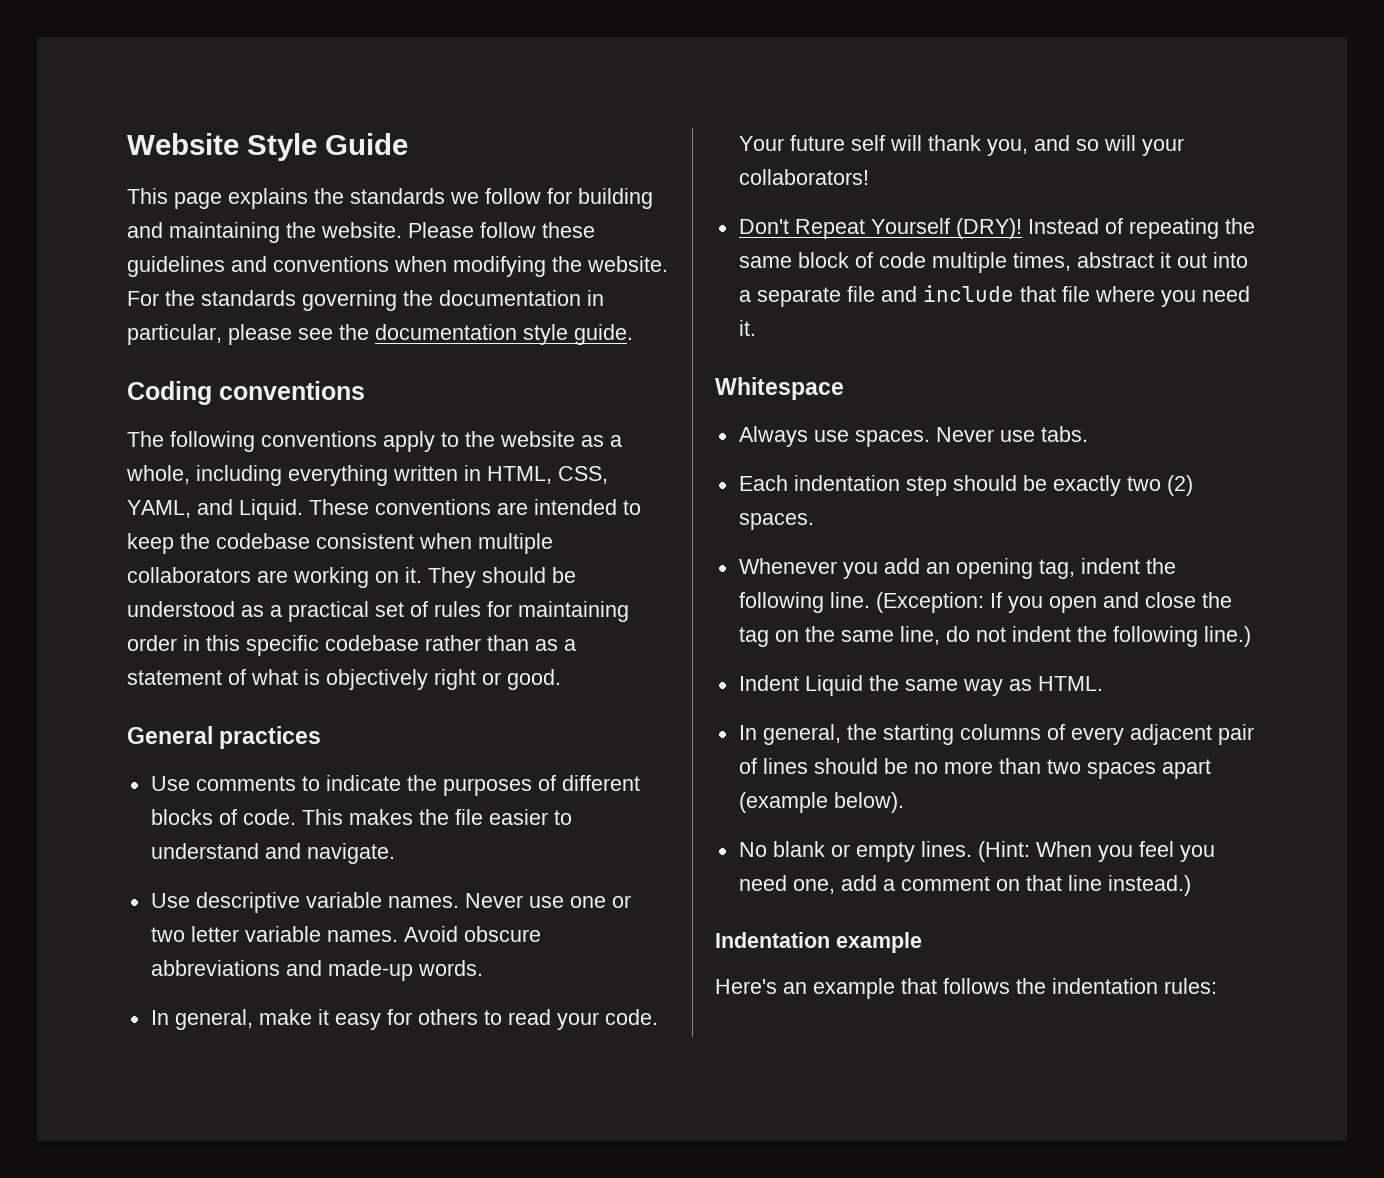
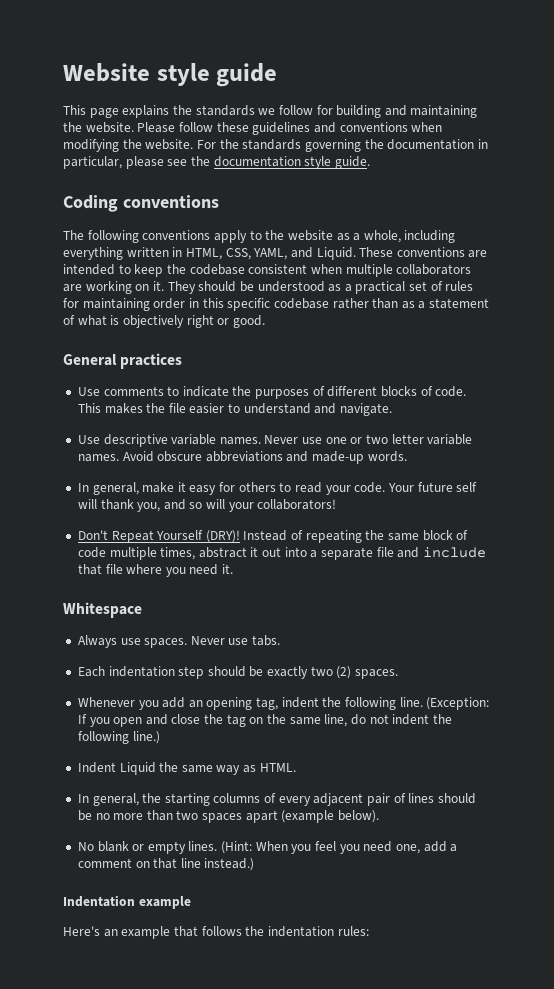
[247,133,408,161] Style Guide -> [156,63,278,87] style guide

